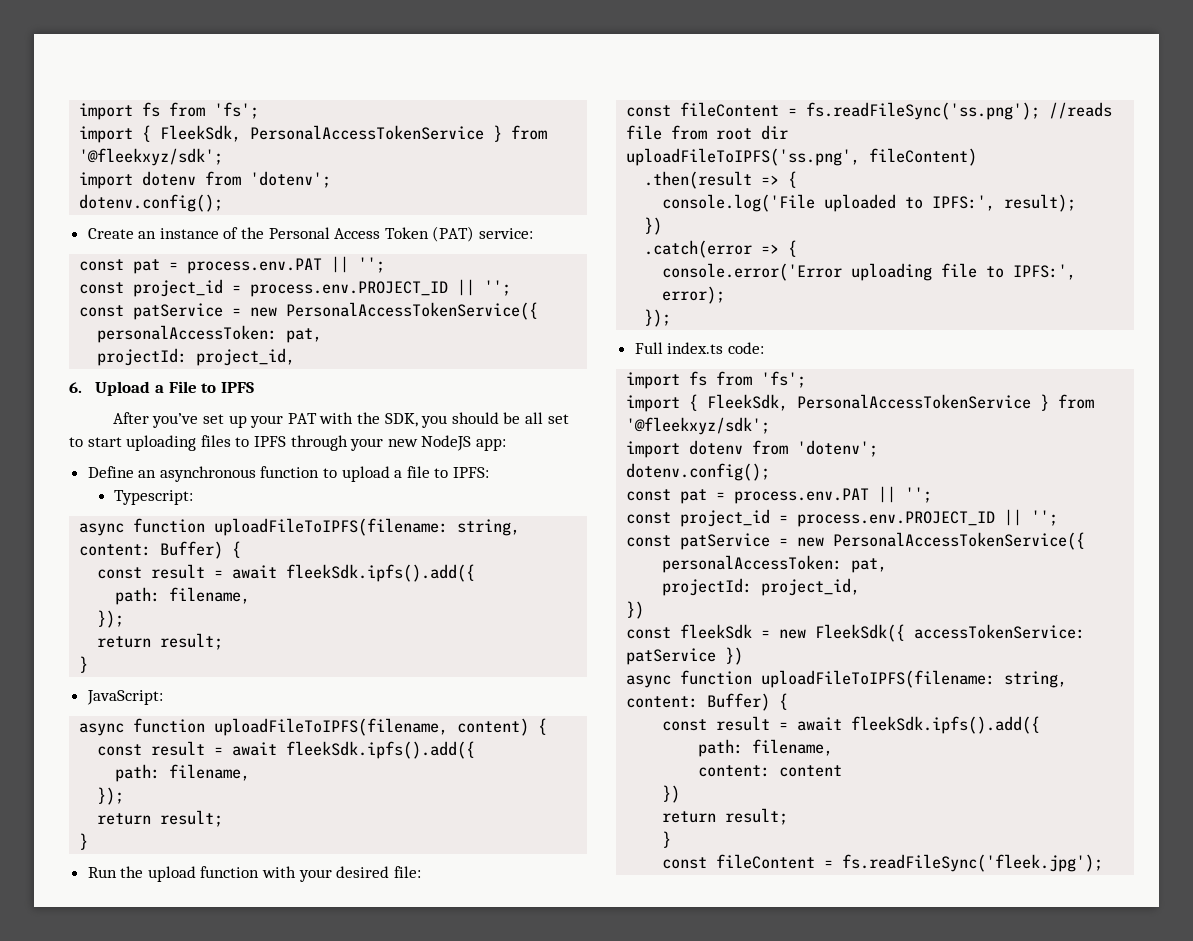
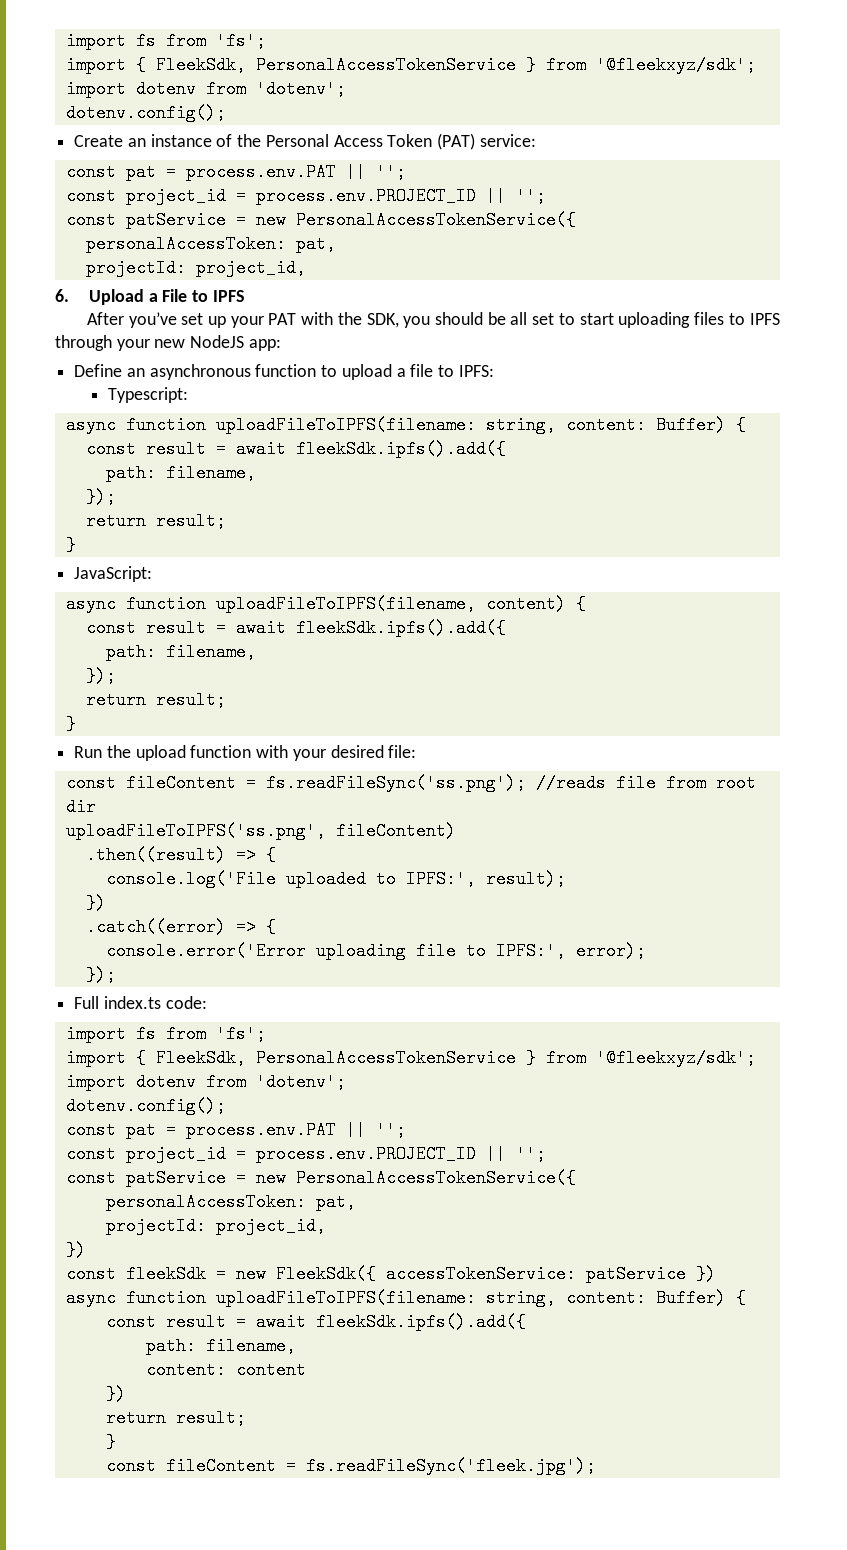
[644,171,753,189] .then(result -> [85,846,226,864] .then((result)
[644,240,753,258] .catch(error -> [85,918,226,936] .catch((error)

